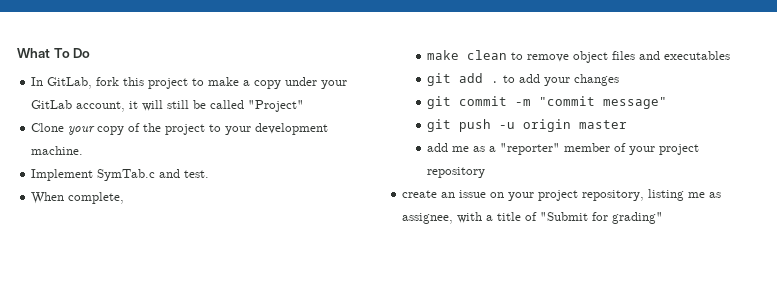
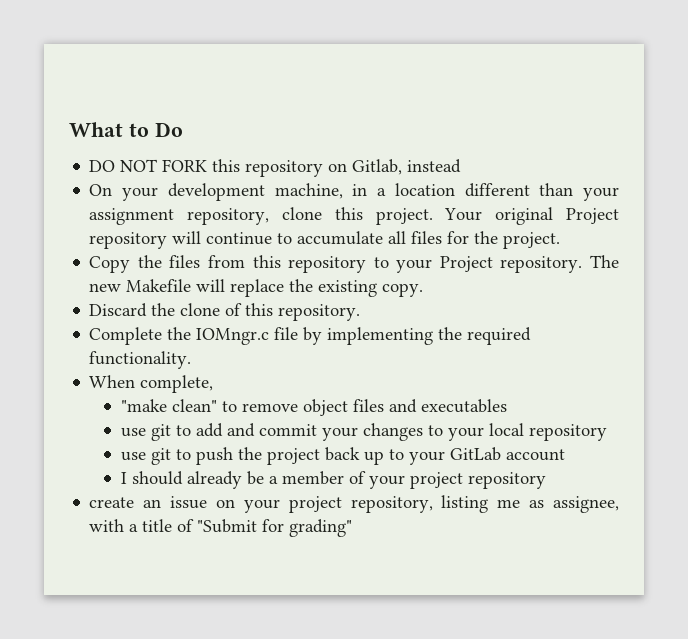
[53,48,70,58] To -> [128,123,149,137] to
[31,77,348,89] [31,100,305,112] [31,123,329,135] [31,146,84,155] [31,169,210,181] In GitLab, fork this project to make a copy under your GitLab account, it will still be called "Project" // Clone your copy of the project to your development machine. // Implement SymTab.c and test. -> [89,159,462,177] [89,183,619,201] [89,207,619,225] [89,231,561,249] [89,255,619,273] [89,279,424,297] [89,303,361,321] [89,327,532,345] [89,351,192,369] DO NOT FORK this repository on Gitlab, instead // On your development machine, in a location different than your assignment repository, clone this project. Your original Project repository will continue to accumulate all files for the project. // Copy the files from this repository to your Project repository. The new Makefile will replace the existing copy. // Discard the clone of this repository. // Complete the IOMngr.c file by implementing the required functionality.
[427,50,508,60] make clean -> [120,399,217,412] "make clean"
[427,73,620,86] [427,96,668,109] [427,119,628,132] [427,143,561,155] git add . to add your changes // git commit -m "commit message" // git push -u origin master // add me as a "reporter" -> [120,423,607,441] [120,447,565,465] [120,471,278,489] use git to add and commit your changes to your local repository // use git to push the project back up to your GitLab account // I should already be a

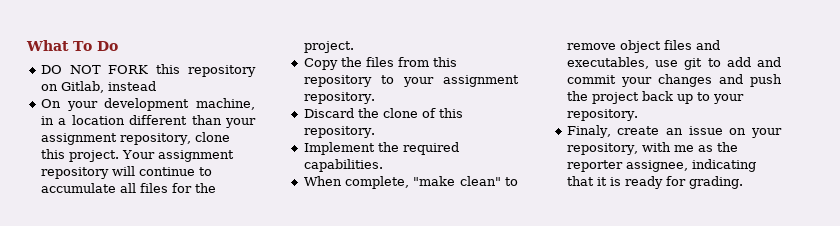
[128,123,149,137] to -> [73,41,92,51] To
[495,207,619,225] original Project -> [157,150,234,162] assignment
[439,255,619,273] [89,279,424,297] Project repository. The new Makefile will replace the existing copy. -> [443,75,519,87] [303,92,375,104] assignment repository.
[89,327,434,345] Complete the IOMngr.c file by implementing -> [303,142,375,155] Implement
[89,351,192,369] functionality. -> [303,159,383,172] capabilities.
(214, 384) // -> (410, 182) none
[420,399,507,413] executables // -> [566,57,649,69] executables,
[427,423,607,441] [120,448,191,465] to your local repository // use git to -> [718,74,743,84] and
[449,447,565,461] [120,471,546,489] GitLab account // I should already be a member of your project repository // -> [566,109,638,121] [566,125,611,138] repository. // Finaly,
[288,495,619,513] [89,519,353,537] project repository, listing me as assignee, with a title of "Submit for grading" -> [566,142,738,155] [566,159,756,172] [566,176,743,189] repository, with me as the reporter assignee, indicating that it is ready for grading.

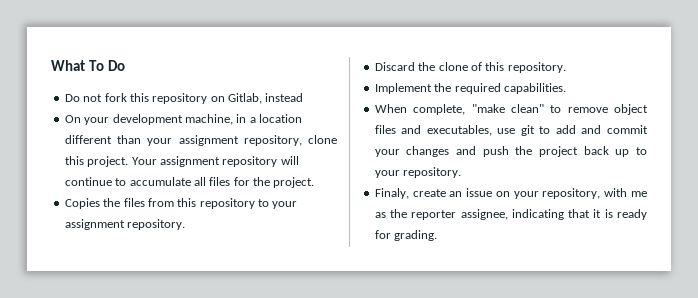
[40,65,149,74] DO NOT FORK -> [64,93,127,102] Do not fork
[303,58,338,70] Copy -> [64,198,100,209] Copies

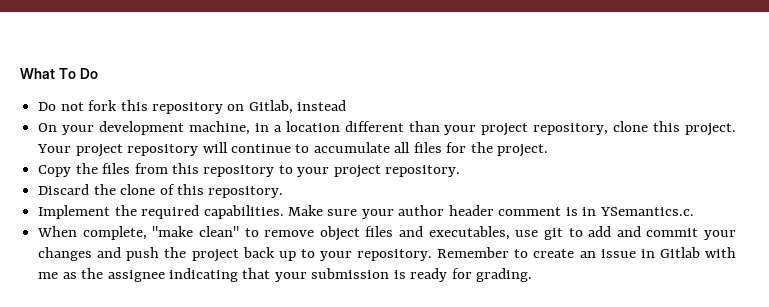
[178,135,239,146] assignment -> [481,123,529,136] project
[159,156,220,167] assignment -> [75,144,123,157] project
[64,198,100,209] Copies -> [38,165,72,177] Copy
[64,219,125,230] assignment -> [333,165,381,178] project
(566, 88) none -> [287,205,694,219] Make sure your author header comment is in YSemantics.c.
[374,188,409,199] // Finaly, -> [437,247,529,258] Remember to
[495,188,601,199] on your repository, -> [640,247,700,258] in Gitlab
[411,209,602,220] reporter assignee, indicating that it -> [107,268,390,282] assignee indicating that your submission

